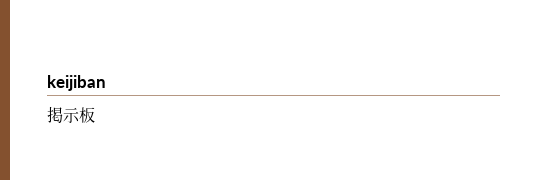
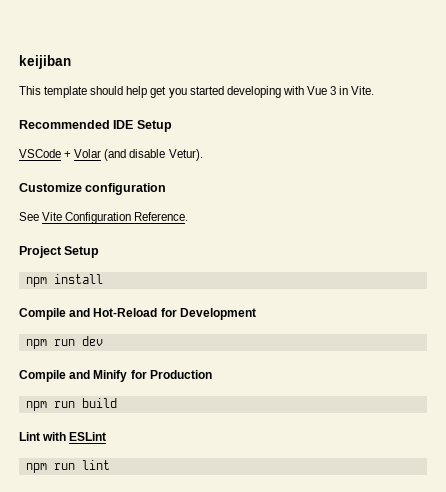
[47,106,95,123] 掲示板 -> [19,86,375,98] [19,120,172,132] [19,149,203,161] [19,183,167,195] [19,212,189,224] [19,246,100,258] [25,274,103,287] [19,308,256,320] [25,336,103,349] [19,370,212,382] [25,398,117,411] [19,432,107,441] [25,460,110,473] This template should help get you started developing with Vue 3 in Vite. // Recommended IDE Setup // VSCode + Volar (and disable Vetur). // Customize configuration // See Vite Configuration Reference. // Project Setup // npm install // Compile and Hot-Reload for Development // npm run dev // Compile and Minify for Production // npm run build // Lint with ESLint // npm run lint

